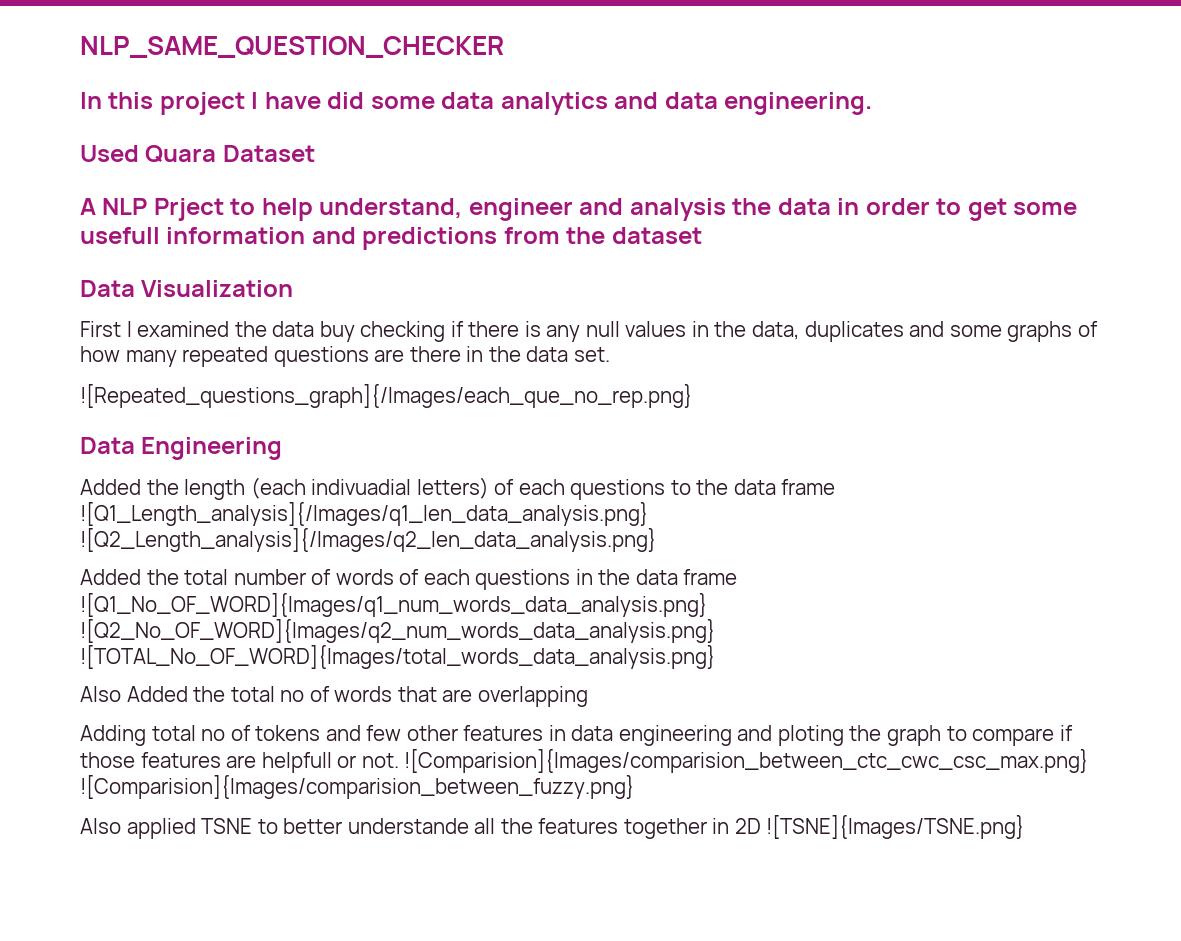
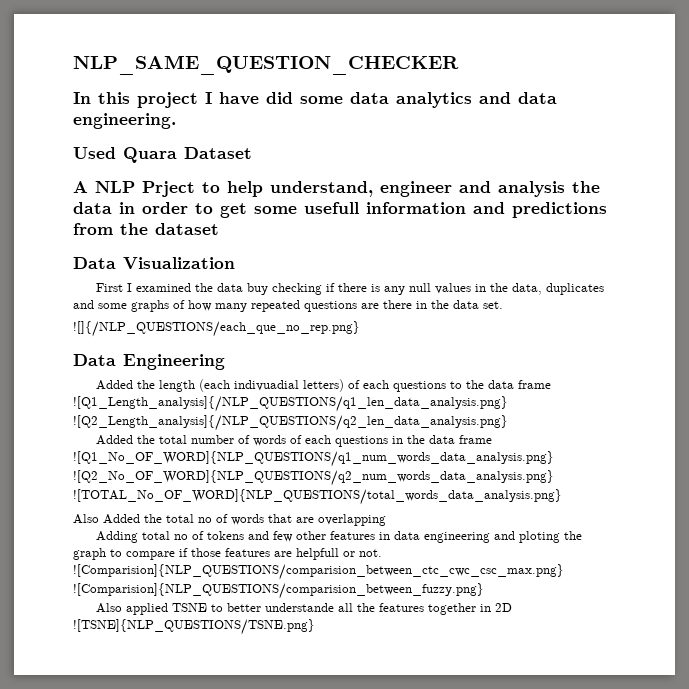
[80,384,693,408] ![Repeated_questions_graph]{/Images/each_que_no_rep.png} -> [73,321,360,337] ![]{/NLP_QUESTIONS/each_que_no_rep.png}
[80,502,649,526] [80,528,657,552] ![Q1_Length_analysis]{/Images/q1_len_data_analysis.png} ![Q2_Length_analysis]{/Images/q2_len_data_analysis.png} -> [73,396,508,412] [73,415,508,431] ![Q1_Length_analysis]{/NLP_QUESTIONS/q1_len_data_analysis.png} ![Q2_Length_analysis]{/NLP_QUESTIONS/q2_len_data_analysis.png}
[80,593,708,617] [80,619,716,643] [80,645,716,669] ![Q1_No_OF_WORD]{Images/q1_num_words_data_analysis.png} ![Q2_No_OF_WORD]{Images/q2_num_words_data_analysis.png} ![TOTAL_No_OF_WORD]{Images/total_words_data_analysis.png} -> [73,451,554,467] [73,470,554,486] [73,489,562,505] ![Q1_No_OF_WORD]{NLP_QUESTIONS/q1_num_words_data_analysis.png} ![Q2_No_OF_WORD]{NLP_QUESTIONS/q2_num_words_data_analysis.png} ![TOTAL_No_OF_WORD]{NLP_QUESTIONS/total_words_data_analysis.png}
[404,749,1090,773] [80,775,635,799] ![Comparision]{Images/comparision_between_ctc_cwc_csc_max.png} ![Comparision]{Images/comparision_between_fuzzy.png} -> [73,564,564,580] [73,583,484,599] ![Comparision]{NLP_QUESTIONS/comparision_between_ctc_cwc_csc_max.png} ![Comparision]{NLP_QUESTIONS/comparision_between_fuzzy.png}
[766,815,1026,839] ![TSNE]{Images/TSNE.png} -> [73,619,315,635] ![TSNE]{NLP_QUESTIONS/TSNE.png}

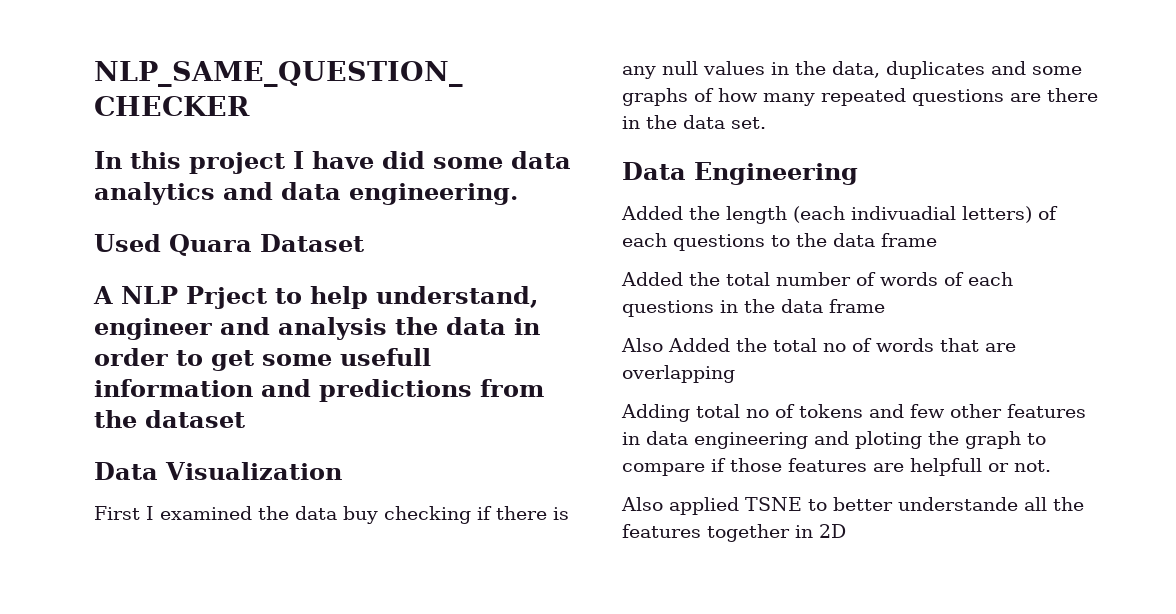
[73,321,360,337] // ![]{/NLP_QUESTIONS/each_que_no_rep.png} -> (766, 123) none
[73,396,508,412] [73,415,508,431] ![Q1_Length_analysis]{/NLP_QUESTIONS/q1_len_data_analysis.png} ![Q2_Length_analysis]{/NLP_QUESTIONS/q2_len_data_analysis.png} -> (937, 240) none
[73,451,554,467] [73,470,554,486] [73,489,562,505] ![Q1_No_OF_WORD]{NLP_QUESTIONS/q1_num_words_data_analysis.png} ![Q2_No_OF_WORD]{NLP_QUESTIONS/q2_num_words_data_analysis.png} ![TOTAL_No_OF_WORD]{NLP_QUESTIONS/total_words_data_analysis.png} -> (885, 306) none
[73,564,564,580] [73,583,484,599] ![Comparision]{NLP_QUESTIONS/comparision_between_ctc_cwc_csc_max.png} ![Comparision]{NLP_QUESTIONS/comparision_between_fuzzy.png} -> (1051, 466) none
[73,619,315,635] ![TSNE]{NLP_QUESTIONS/TSNE.png} -> (846, 531) none

